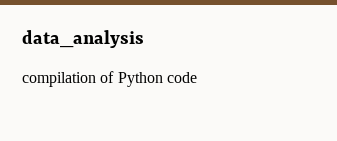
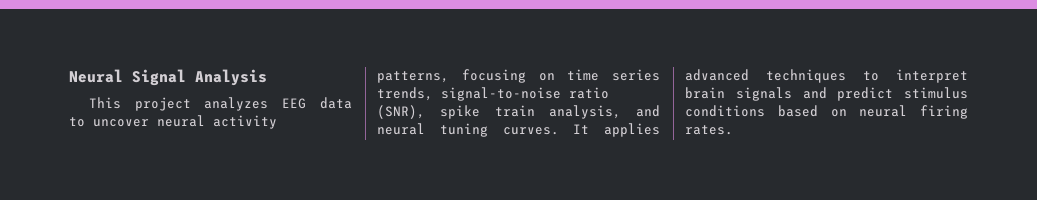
[22,30,144,48] [22,71,197,87] data_analysis // compilation of Python code -> [69,69,267,86] [88,97,352,111] [69,115,277,129] [377,69,660,83] [377,87,609,101] [377,105,660,119] [377,123,660,137] [685,69,968,83] [685,87,968,101] [685,105,968,119] [685,125,733,135] Neural Signal Analysis // This project analyzes EEG data to uncover neural activity patterns, focusing on time series trends, signal-to-noise ratio (SNR), spike train analysis, and neural tuning curves. It applies advanced techniques to interpret brain signals and predict stimulus conditions based on neural firing rates.

